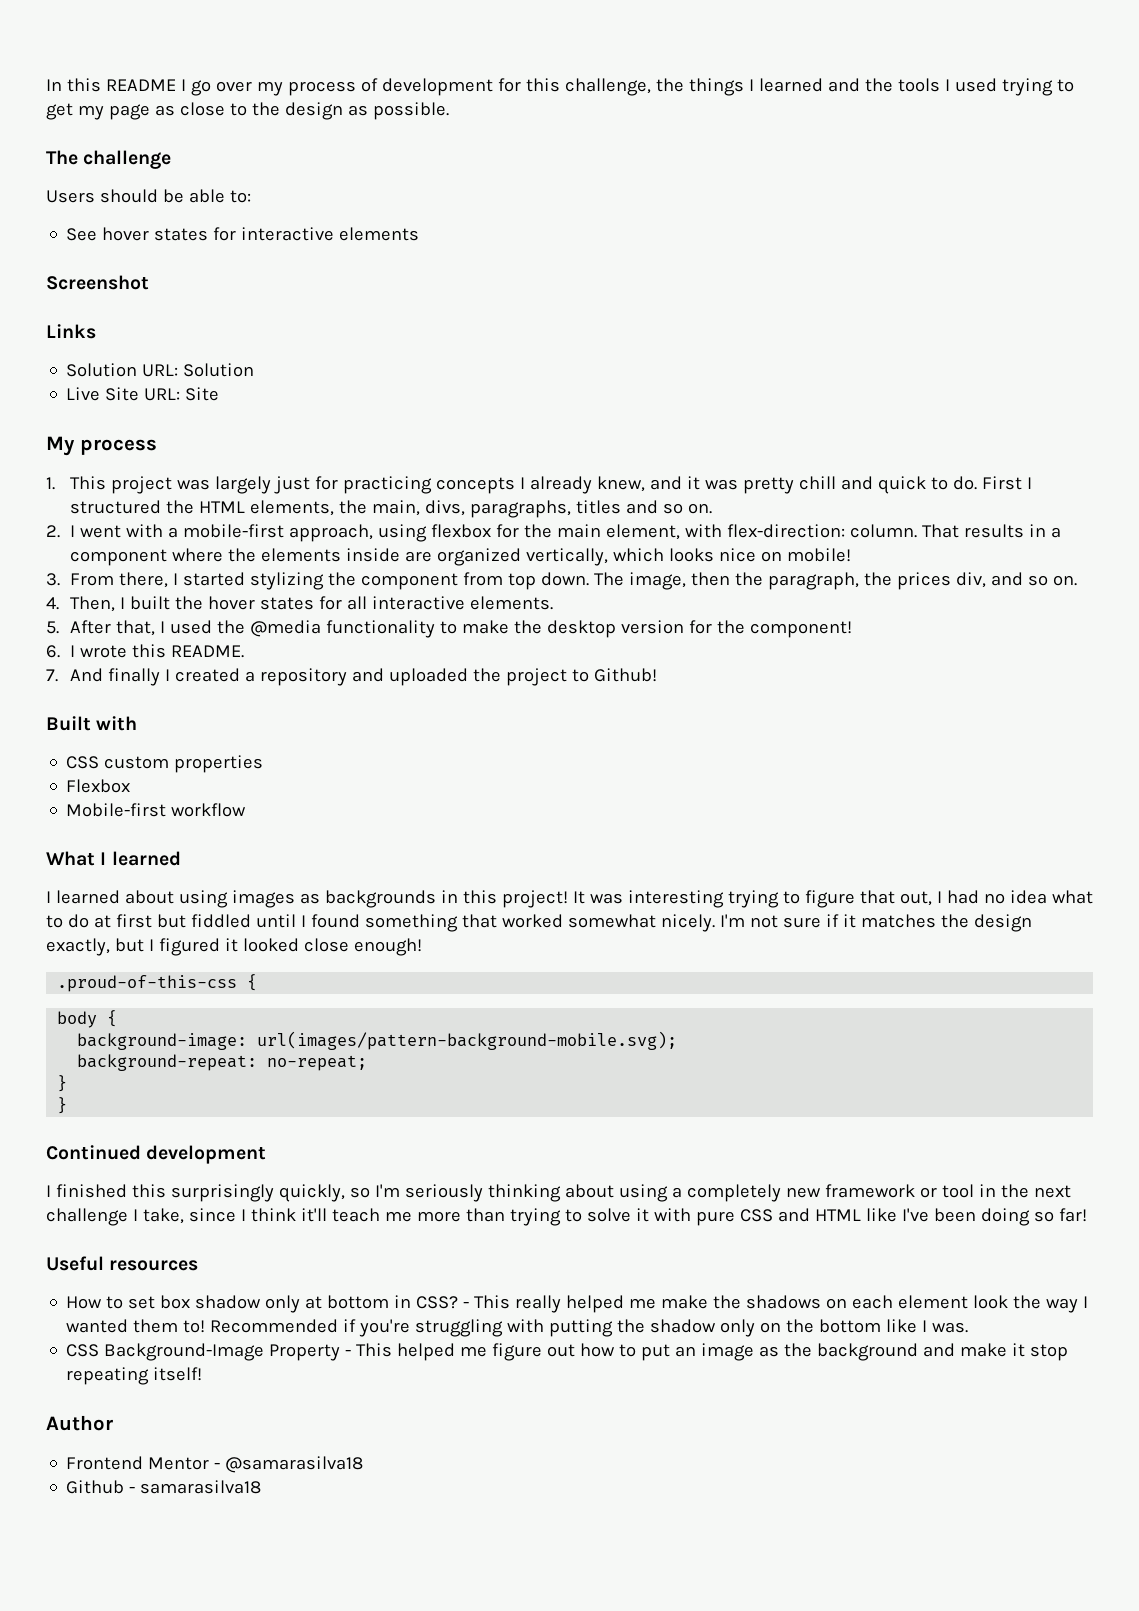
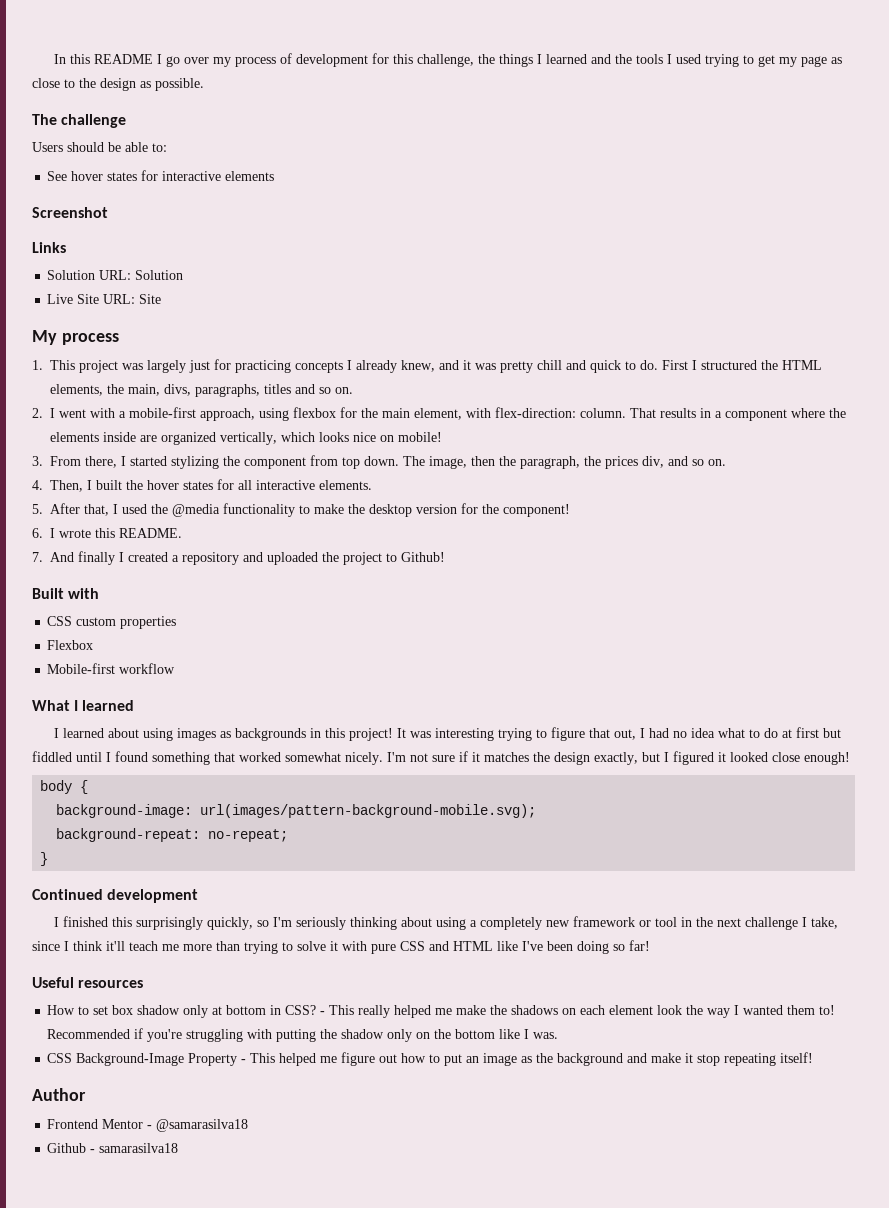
[57,974,258,992] // .proud-of-this-css { -> (850, 758) none
[57,1097,68,1114] // } -> (49, 859) none

